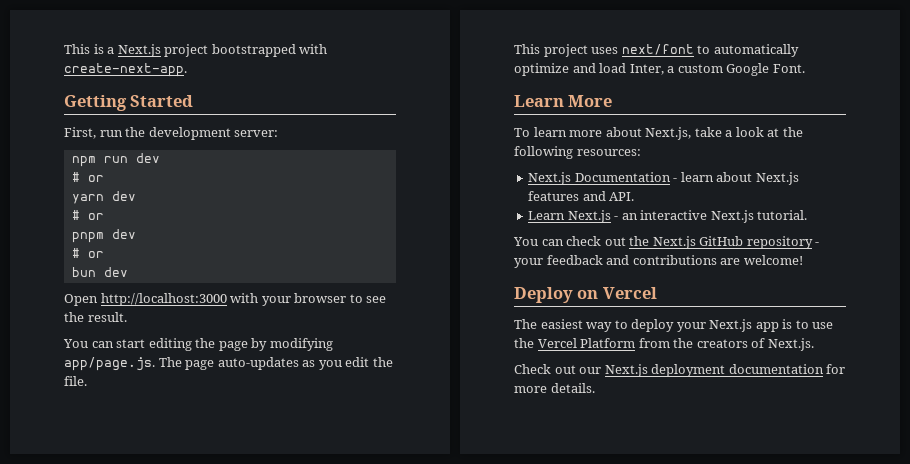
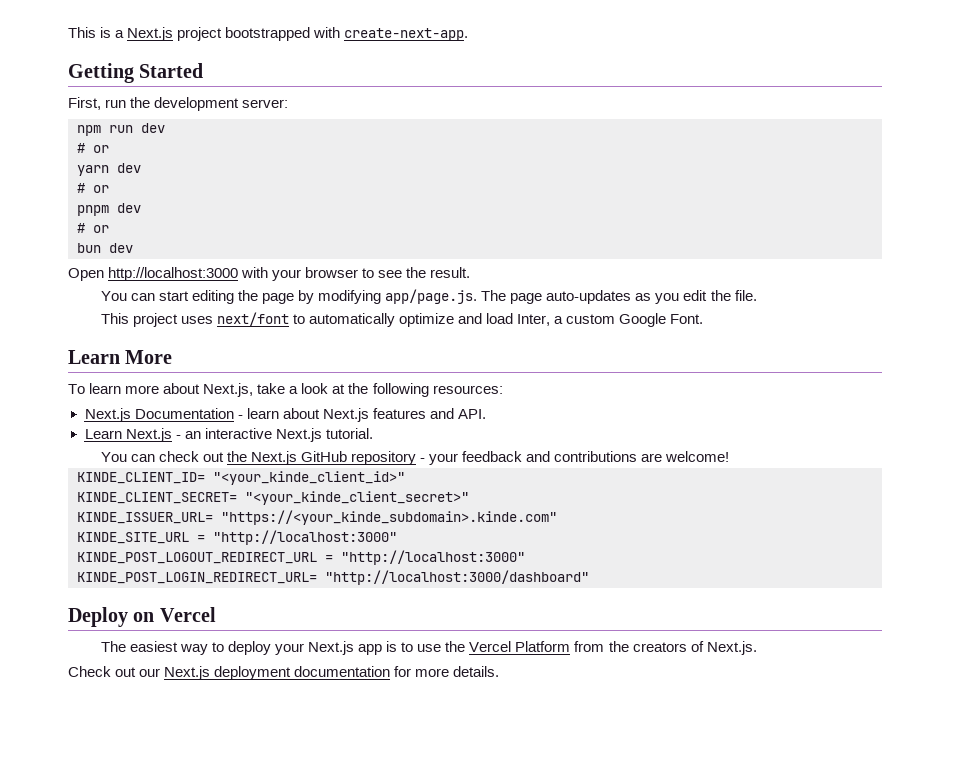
(803, 260) none -> [77,471,405,485] [77,491,469,505] [77,510,557,525] [77,530,397,545] [77,550,525,565] [77,570,589,585] // KINDE_CLIENT_ID= "<your_kinde_client_id>" // KINDE_CLIENT_SECRET= "<your_kinde_client_secret>" // KINDE_ISSUER_URL= "https://<your_kinde_subdomain>.kinde.com" // KINDE_SITE_URL = "http://localhost:3000" // KINDE_POST_LOGOUT_REDIRECT_URL = "http://localhost:3000" // KINDE_POST_LOGIN_REDIRECT_URL= "http://localhost:3000/dashboard"

